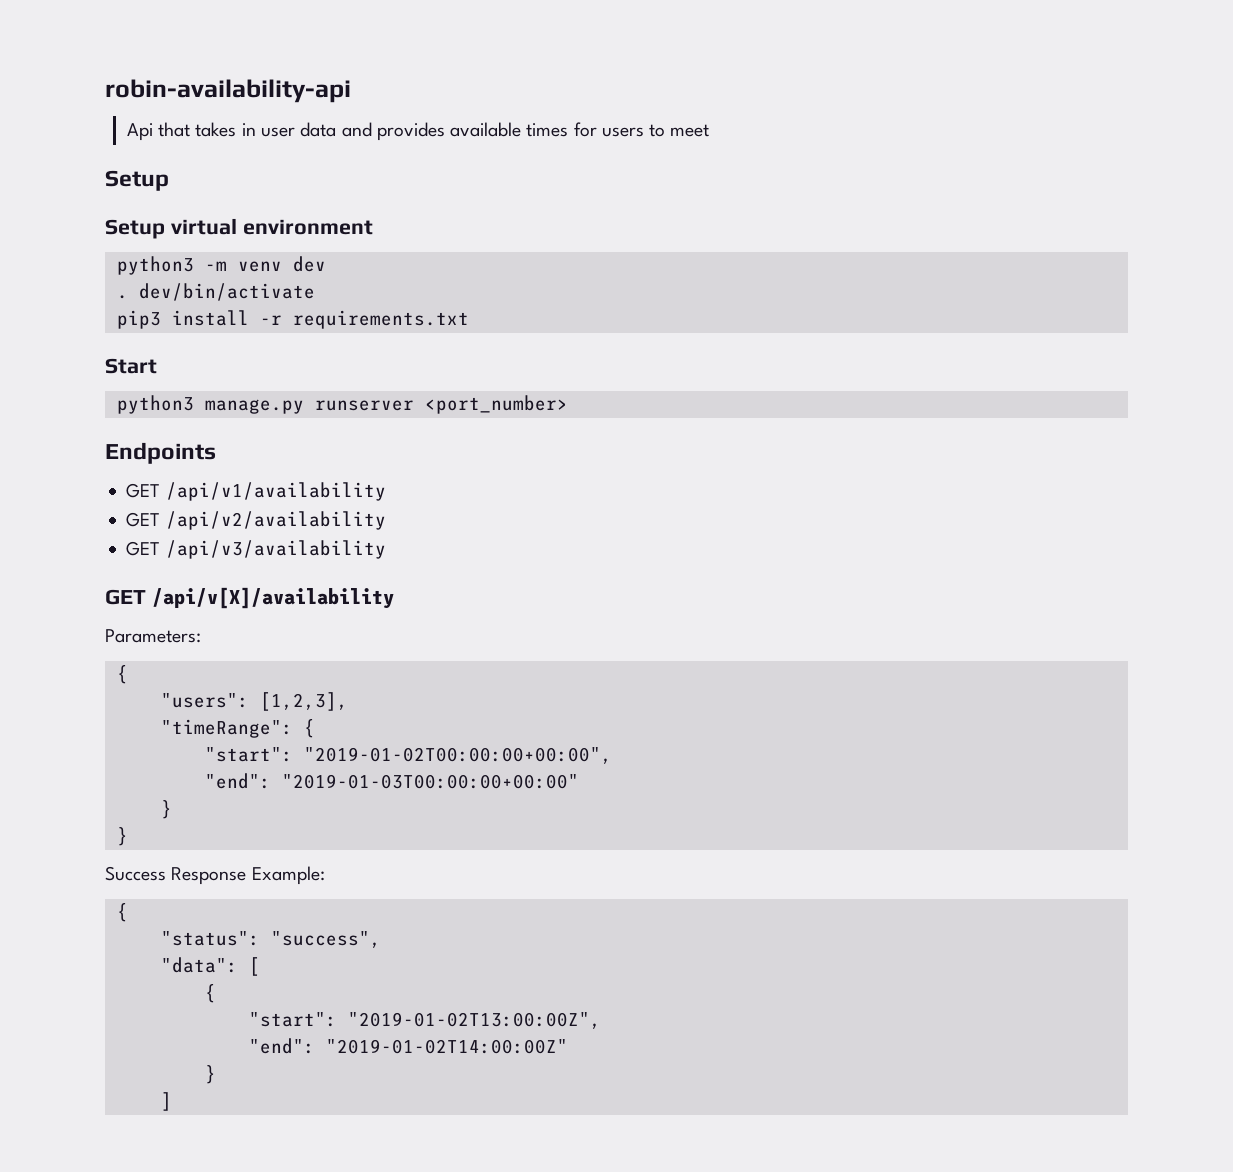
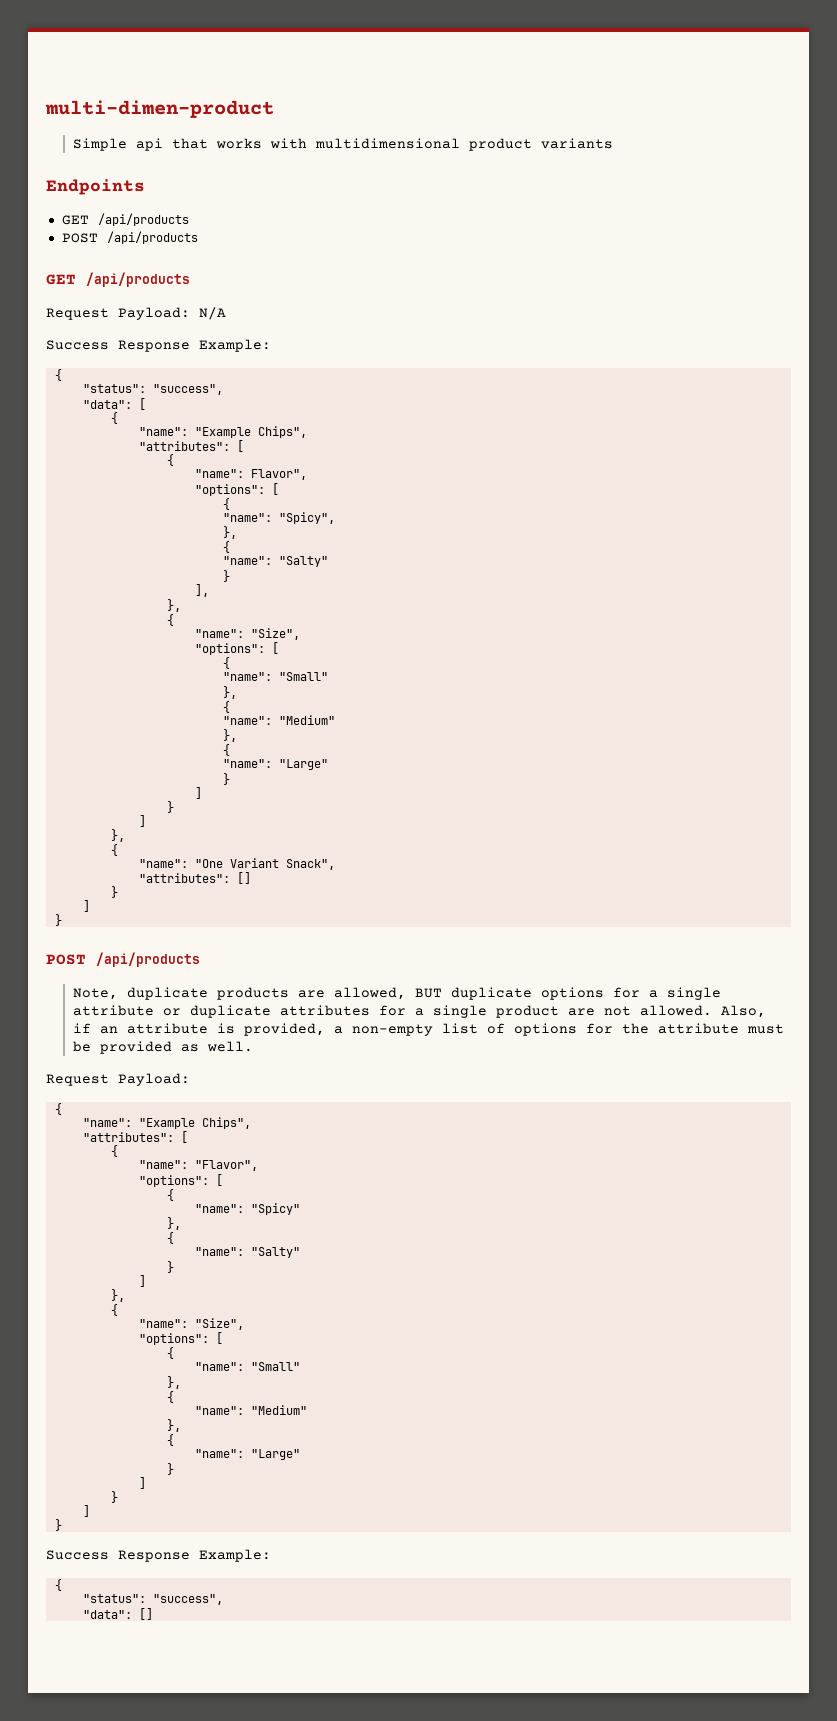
[105,79,351,103] [126,122,710,141] [105,170,169,191] [105,218,373,239] [116,256,326,275] [116,283,315,301] [116,310,469,329] [105,358,157,374] [116,395,568,414] [105,442,216,464] [126,482,386,501] [126,511,386,530] [126,540,386,559] [105,587,394,609] [105,629,201,643] [116,665,128,684] [160,692,348,711] [160,719,315,738] [204,747,612,764] [204,773,579,789] [160,800,172,819] [116,827,128,846] robin-availability-api // Api that takes in user data and provides available times for users to meet // Setup // Setup virtual environment // python3 -m venv dev // . dev/bin/activate // pip3 install -r requirements.txt // Start // python3 manage.py runserver <port_number> // Endpoints // GET /api/v1/availability // GET /api/v2/availability // GET /api/v3/availability // GET /api/v[X]/availability // Parameters: // { // "users": [1,2,3], // "timeRange": { // "start": "2019-01-02T00:00:00+00:00", // "end": "2019-01-03T00:00:00+00:00" // } // } -> [45,100,274,118] [73,138,614,151] [46,179,145,195] [61,213,189,226] [61,231,198,244] [46,272,190,287] [46,307,226,320] multi-dimen-product // Simple api that works with multidimensional product variants // Endpoints // GET /api/products // POST /api/products // GET /api/products // Request Payload: N/A
[248,1012,601,1029] [248,1038,568,1054] [204,1065,216,1084] [160,1092,172,1111] "start": "2019-01-02T13:00:00Z", // "end": "2019-01-02T14:00:00Z" // } // ] -> [138,426,307,438] [138,440,244,452] [166,454,174,466] [194,469,307,480] [194,483,279,496] [222,498,230,510] [222,512,335,524] [222,526,237,539] [222,541,230,553] [222,556,328,567] [222,570,230,582] [194,584,209,597] [166,599,181,612] [166,614,174,626] [194,628,300,640] [194,642,279,655] [222,657,230,669] [222,672,328,681] [222,686,237,699] [222,701,230,713] [222,715,335,725] [222,729,237,742] [222,744,230,756] [222,759,328,770] [222,773,230,785] [194,787,202,799] [166,801,174,813] [138,815,146,827] [110,829,125,842] [110,844,118,856] [138,858,335,870] [138,872,251,884] [110,886,118,898] [82,900,90,912] [54,914,62,926] [46,952,200,967] [73,987,722,1000] [73,1005,767,1018] [73,1023,785,1036] [73,1041,254,1054] [46,1073,190,1086] [54,1103,62,1115] [82,1117,251,1129] [82,1131,188,1143] [110,1145,118,1157] [138,1160,258,1171] [138,1174,223,1187] [166,1189,174,1201] [194,1203,300,1215] [166,1217,181,1230] [166,1232,174,1244] [194,1247,300,1258] [166,1261,174,1273] [138,1275,146,1287] [110,1289,125,1302] [110,1304,118,1316] [138,1318,244,1330] [138,1332,223,1345] [166,1347,174,1359] [194,1362,300,1371] [166,1376,181,1389] [166,1391,174,1403] [194,1405,307,1415] [166,1419,181,1432] [166,1434,174,1446] [194,1449,300,1460] [166,1463,174,1475] [138,1477,146,1489] [110,1491,118,1503] [82,1505,90,1517] [54,1519,62,1531] [46,1549,271,1562] [54,1579,62,1591] [82,1594,223,1605] [82,1608,153,1620] "name": "Example Chips", // "attributes": [ // { // "name": Flavor", // "options": [ // { // "name": "Spicy", // }, // { // "name": "Salty" // } // ], // }, // { // "name": "Size", // "options": [ // { // "name": "Small" // }, // { // "name": "Medium" // }, // { // "name": "Large" // } // ] // } // ] // }, // { // "name": "One Variant Snack", // "attributes": [] // } // ] // } // POST /api/products // Note, duplicate products are allowed, BUT duplicate options for a single attribute or duplicate attributes for a single product are not allowed. Also, if an attribute is provided, a non-empty list of options for the attribute must be provided as well. // Request Payload: // { // "name": "Example Chips", // "attributes": [ // { // "name": "Flavor", // "options": [ // { // "name": "Spicy" // }, // { // "name": "Salty" // } // ] // }, // { // "name": "Size", // "options": [ // { // "name": "Small" // }, // { // "name": "Medium" // }, // { // "name": "Large" // } // ] // } // ] // } // Success Response Example: // { // "status": "success", // "data": []

